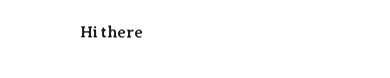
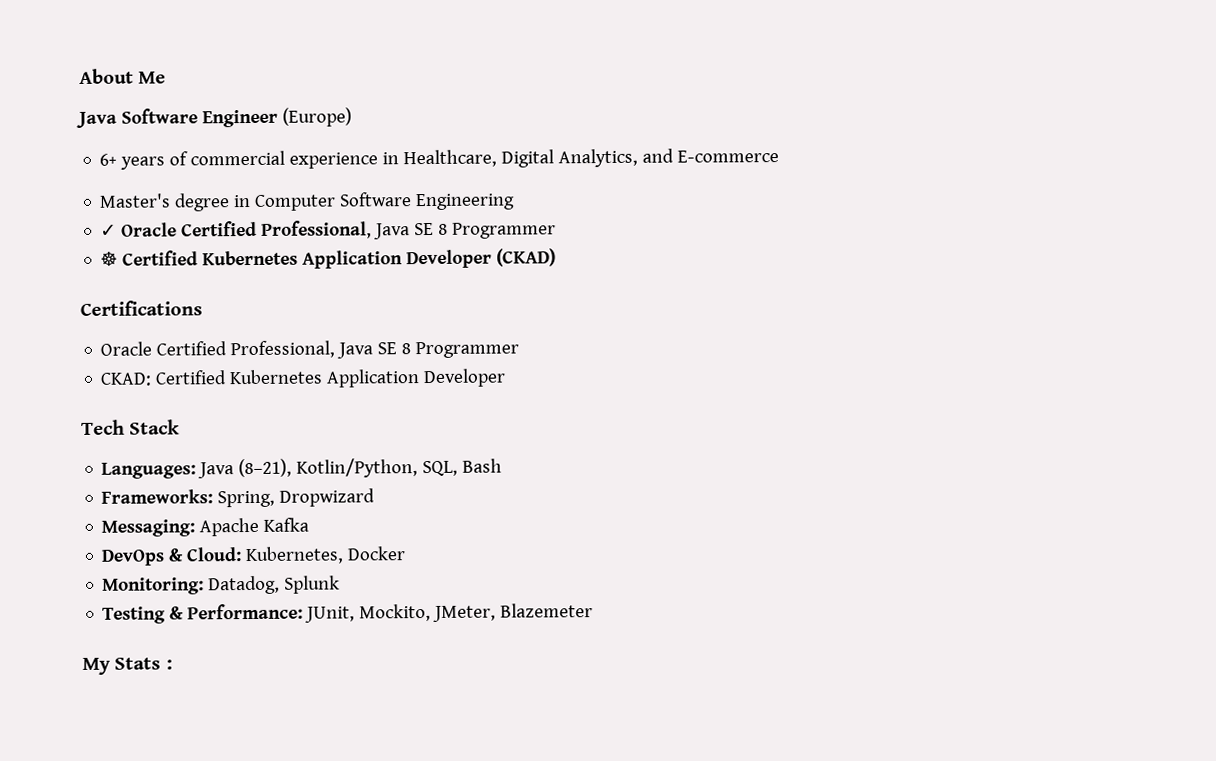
[80,25,145,38] Hi there -> [79,68,167,84] [76,107,352,128] [99,148,780,170] [99,192,516,212] [100,220,557,240] [100,248,557,269] [80,300,203,316] [100,340,520,359] [100,368,507,388] [81,419,181,435] [101,458,503,479] [101,488,376,508] [101,517,310,537] [101,546,407,566] [102,575,341,595] [102,603,594,624] [82,657,173,675] About Me // Java Software Engineer (Europe) // 6+ years of commercial experience in Healthcare, Digital Analytics, and E-commerce // Master's degree in Computer Software Engineering // ✓ Oracle Certified Professional, Java SE 8 Programmer // ☸ Certified Kubernetes Application Developer (CKAD) // Certifications // Oracle Certified Professional, Java SE 8 Programmer // CKAD: Certified Kubernetes Application Developer // Tech Stack // Languages: Java (8–21), Kotlin/Python, SQL, Bash // Frameworks: Spring, Dropwizard // Messaging: Apache Kafka // DevOps & Cloud: Kubernetes, Docker // Monitoring: Datadog, Splunk // Testing & Performance: JUnit, Mockito, JMeter, Blazemeter // My Stats :

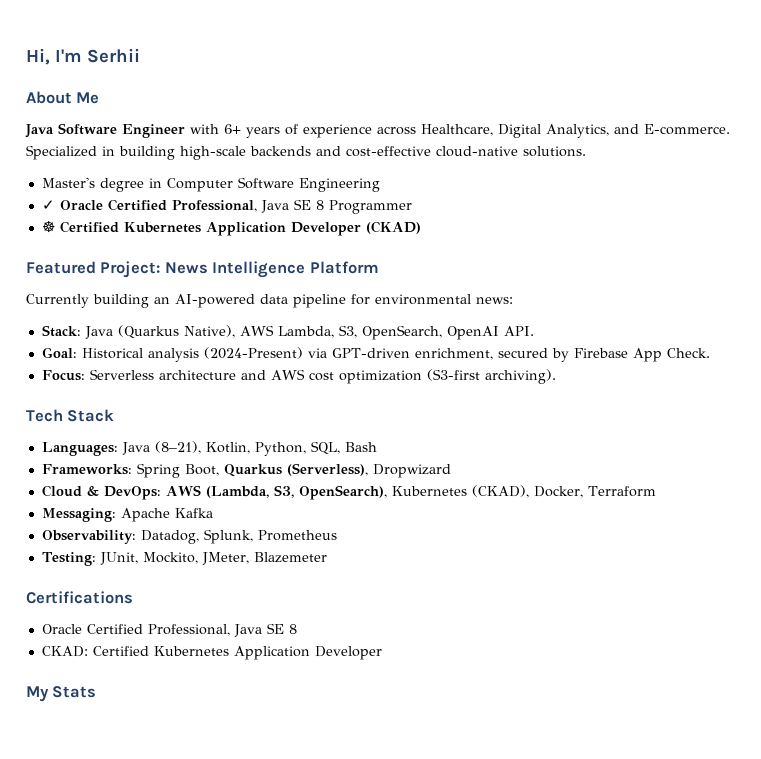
(79, 76) none -> [26,48,140,65] Hi, I'm Serhii //
[281,107,352,127] (Europe) // -> [190,124,219,134] with
[190,150,400,169] commercial experience in -> [303,124,416,138] experience across
[677,150,780,163] E-commerce -> [644,124,730,135] [26,145,586,160] E-commerce. Specialized in building high-scale backends and cost-effective cloud-native solutions.
(557, 257) none -> [26,261,379,278] [26,294,513,308] [41,325,534,340] [41,347,710,362] [41,369,556,384] [26,409,115,422] [41,441,377,456] [41,463,451,478] [41,485,656,500] [41,508,213,522] [41,529,337,544] [41,552,327,566] // Featured Project: News Intelligence Platform // Currently building an AI-powered data pipeline for environmental news: // Stack: Java (Quarkus Native), AWS Lambda, S3, OpenSearch, OpenAI API. // Goal: Historical analysis (2024-Present) via GPT-driven enrichment, secured by Firebase App Check. // Focus: Serverless architecture and AWS cost optimization (S3-first archiving). // Tech Stack // Languages: Java (8–21), Kotlin, Python, SQL, Bash // Frameworks: Spring Boot, Quarkus (Serverless), Dropwizard // Cloud & DevOps: AWS (Lambda, S3, OpenSearch), Kubernetes (CKAD), Docker, Terraform // Messaging: Apache Kafka // Observability: Datadog, Splunk, Prometheus // Testing: JUnit, Mockito, JMeter, Blazemeter
[415,341,520,359] Programmer -> (297, 629) none
[81,419,181,435] [101,458,503,479] [101,488,376,508] [101,517,310,537] [101,546,407,566] [102,575,341,595] [102,603,594,624] // Tech Stack // Languages: Java (8–21), Kotlin/Python, SQL, Bash // Frameworks: Spring, Dropwizard // Messaging: Apache Kafka // DevOps & Cloud: Kubernetes, Docker // Monitoring: Datadog, Splunk // Testing & Performance: JUnit, Mockito, JMeter, Blazemeter -> (382, 653) none
[165,659,173,670] : -> (97, 692) none

